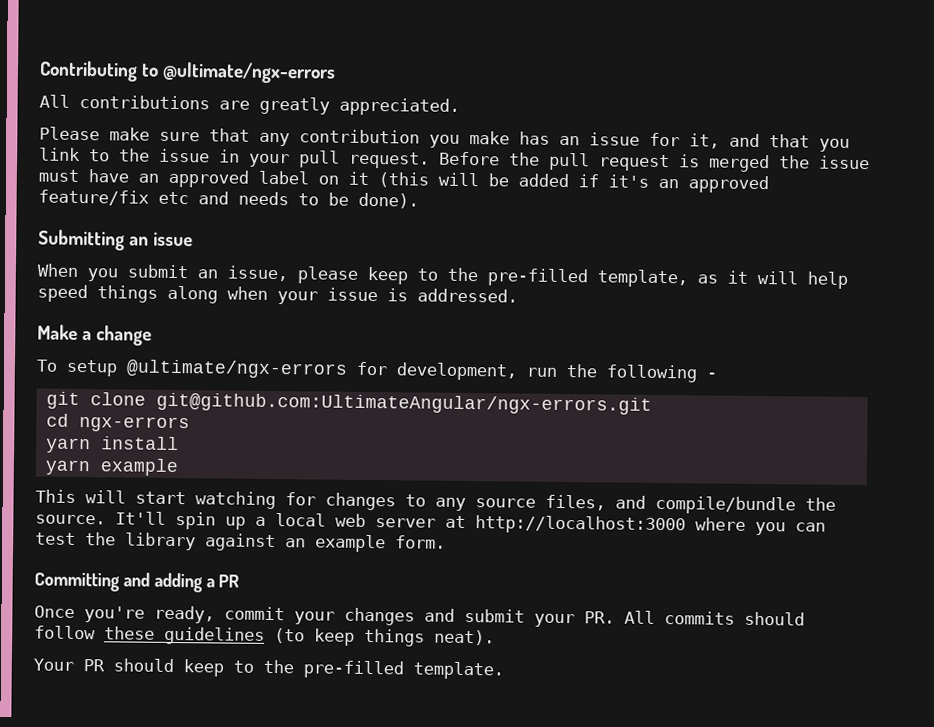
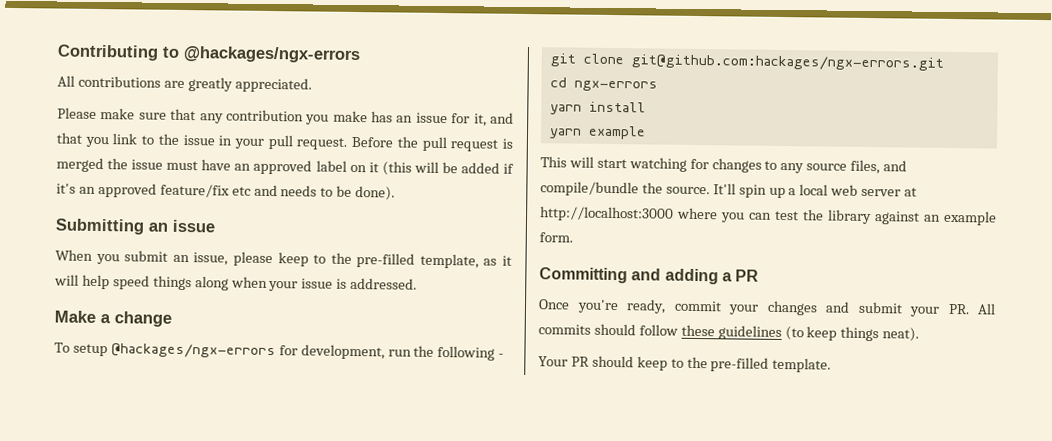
[162,61,337,84] @ultimate/ngx-errors -> [183,45,361,64] @hackages/ngx-errors
[126,359,348,379] @ultimate/ngx-errors -> [110,343,276,359] @hackages/ngx-errors
[155,392,652,415] git@github.com:UltimateAngular/ngx-errors.git -> [630,54,944,71] git@github.com:hackages/ngx-errors.git

